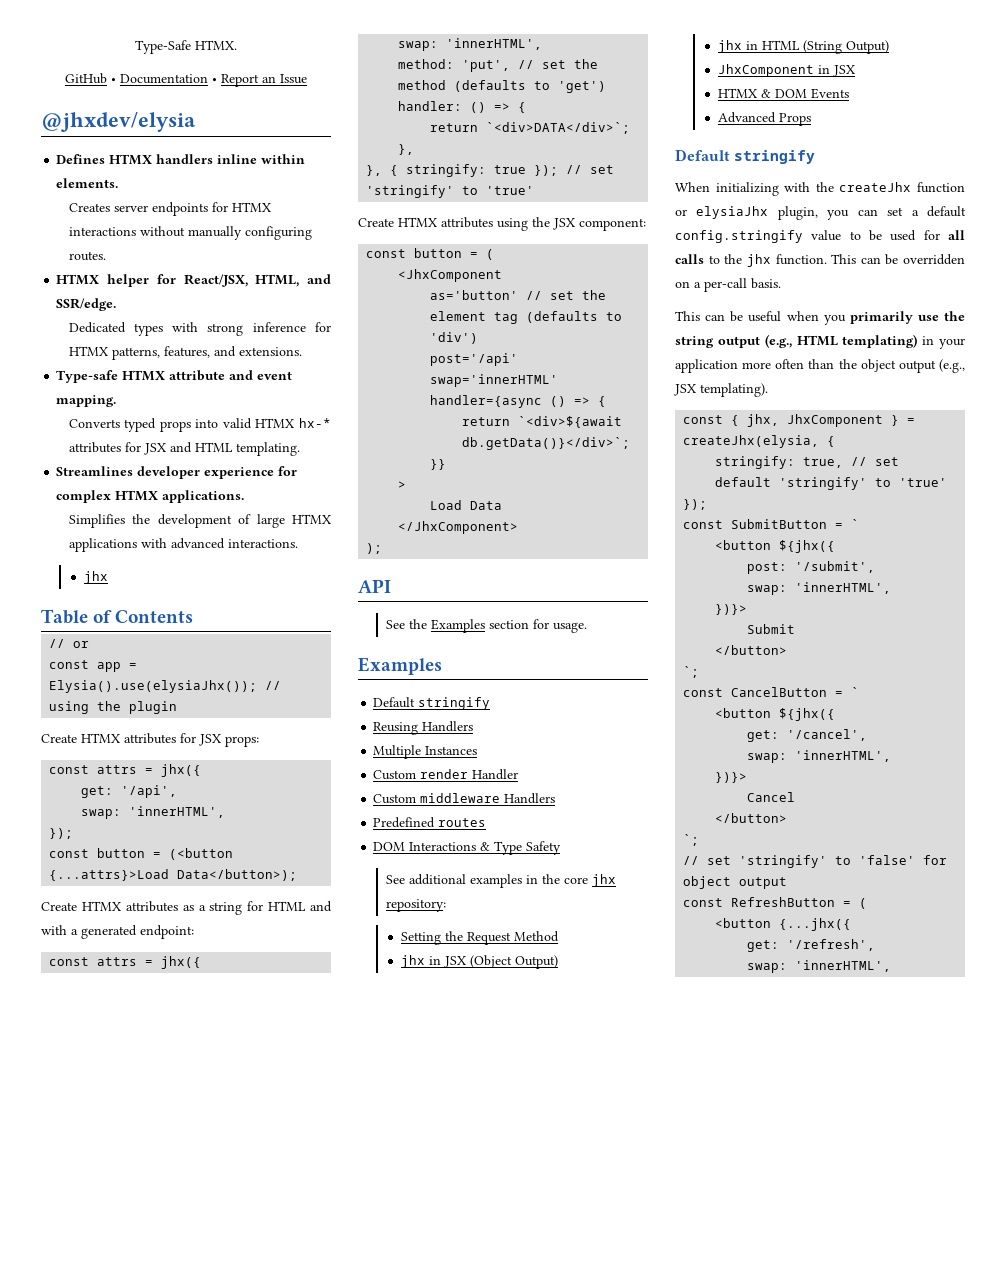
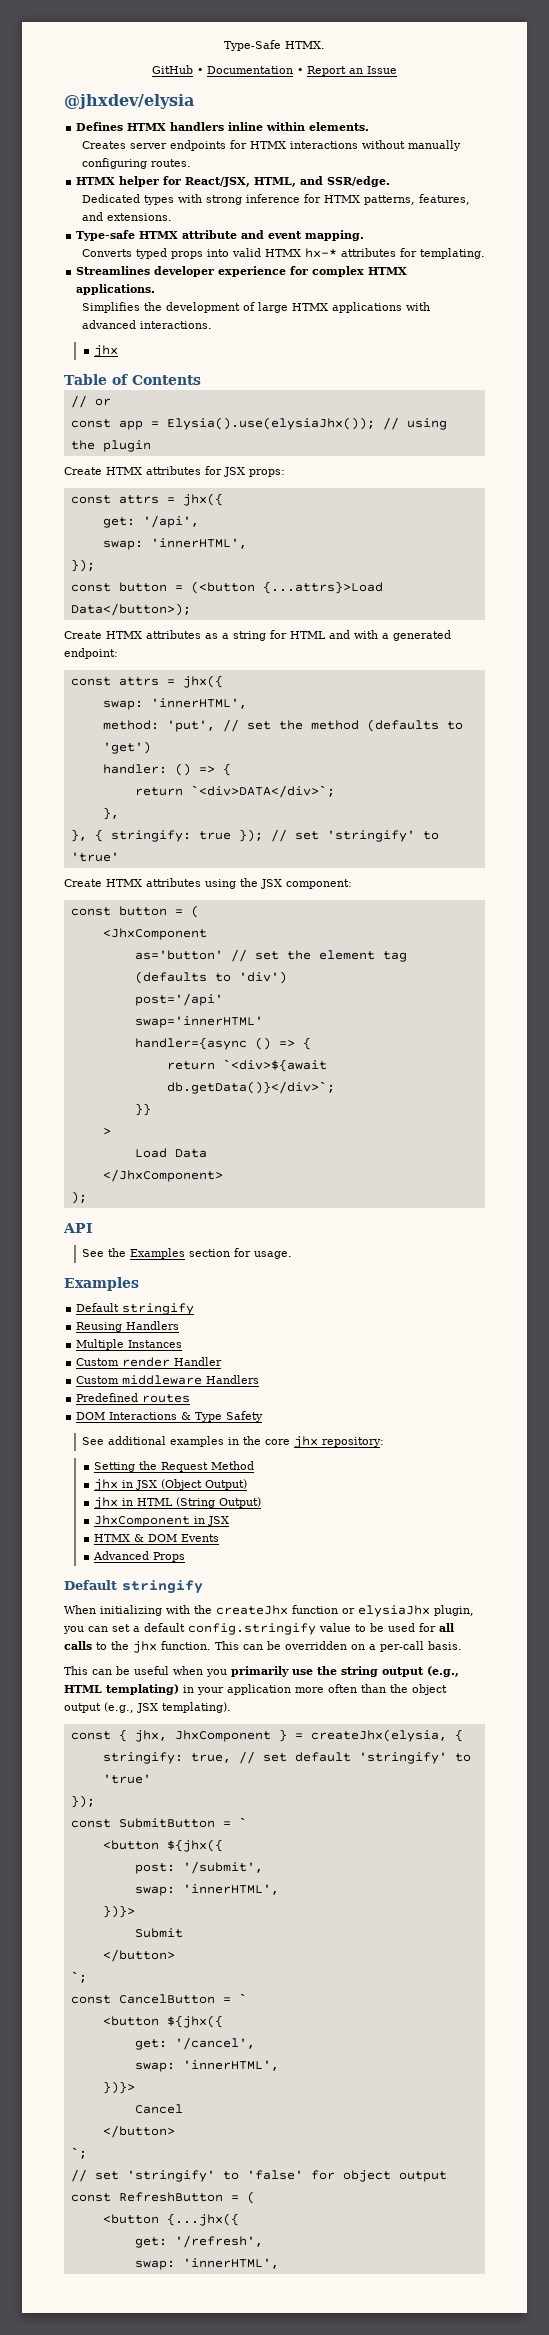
[143,442,233,455] JSX and HTML -> (417, 252) none

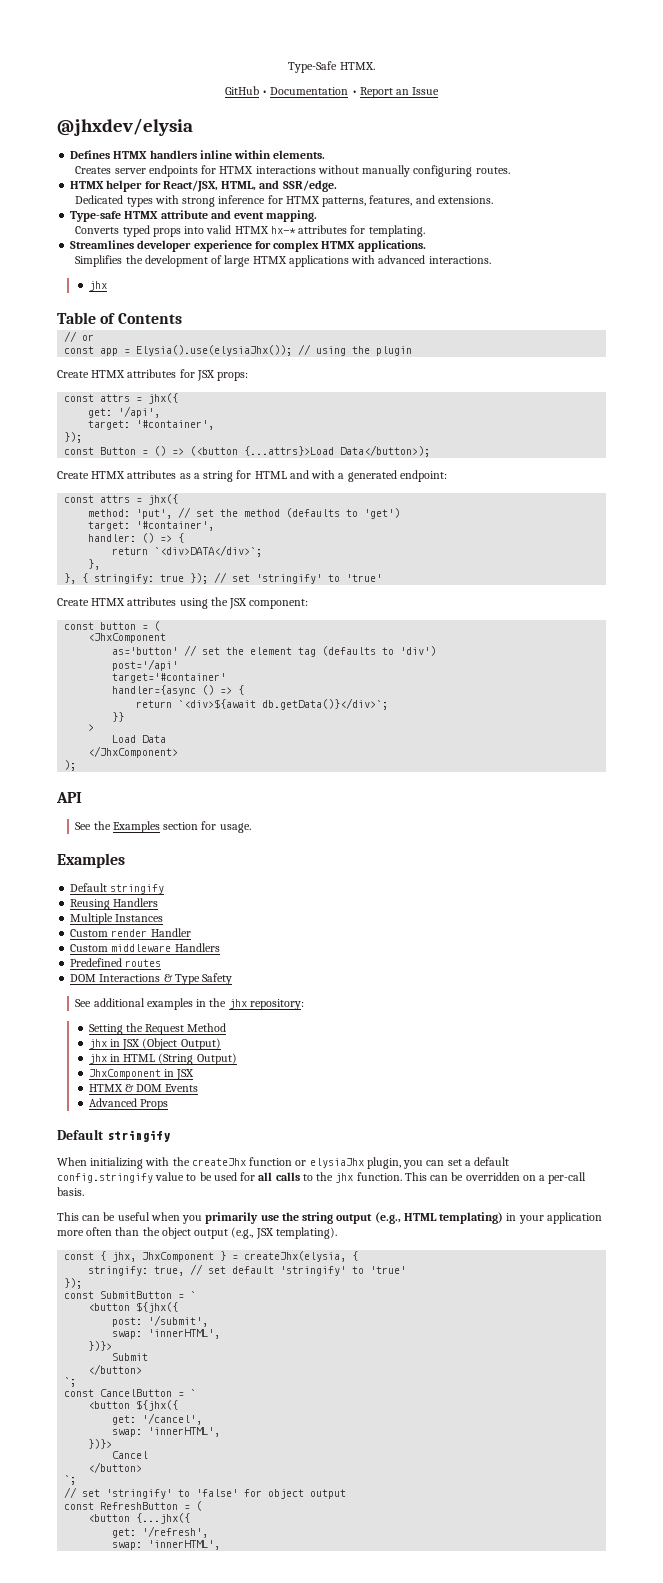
[102,538,247,550] [70,559,95,572] [70,582,183,592] swap: 'innerHTML', // }); // const button = -> [88,420,215,430] [64,432,83,443] [64,446,185,456] target: '#container', // }); // const Button = () =>
[102,698,247,710] // swap: 'innerHTML', -> (179, 499) none
(151, 747) none -> [88,521,215,531] // target: '#container',
[134,1016,263,1028] swap='innerHTML' -> [112,673,227,683] target='#container'
[264,1439,290,1445] core -> (227, 1002) none

